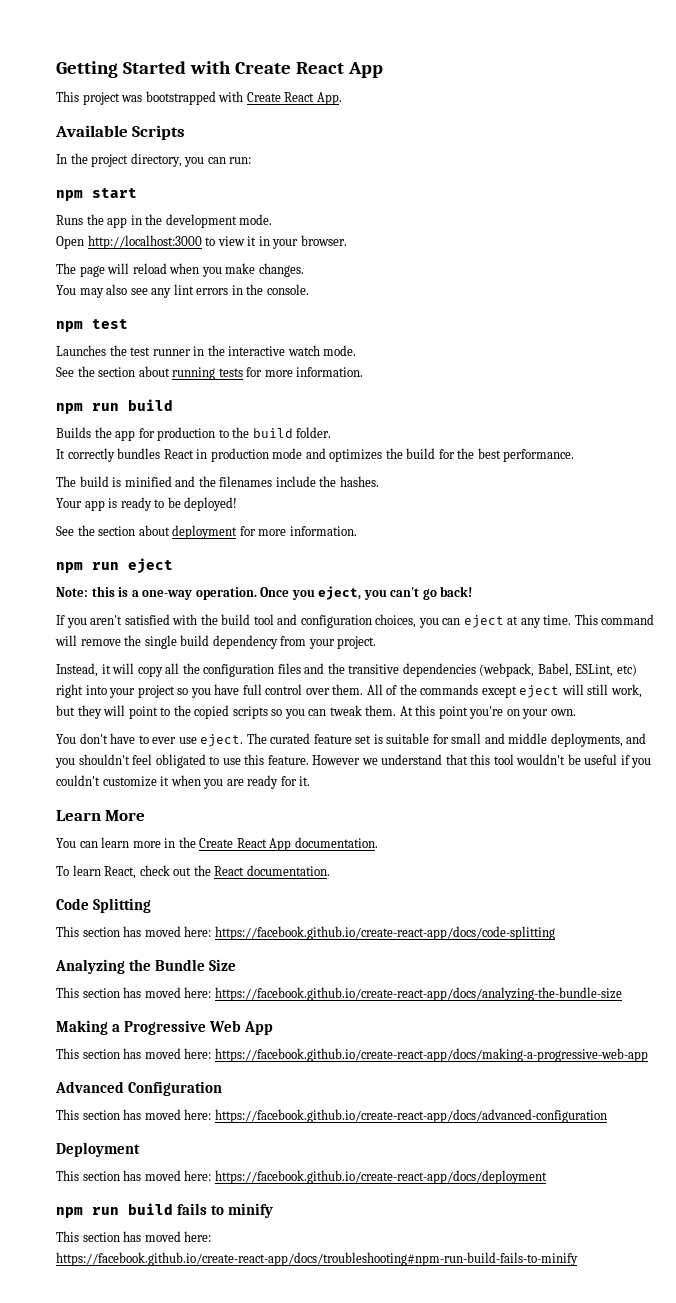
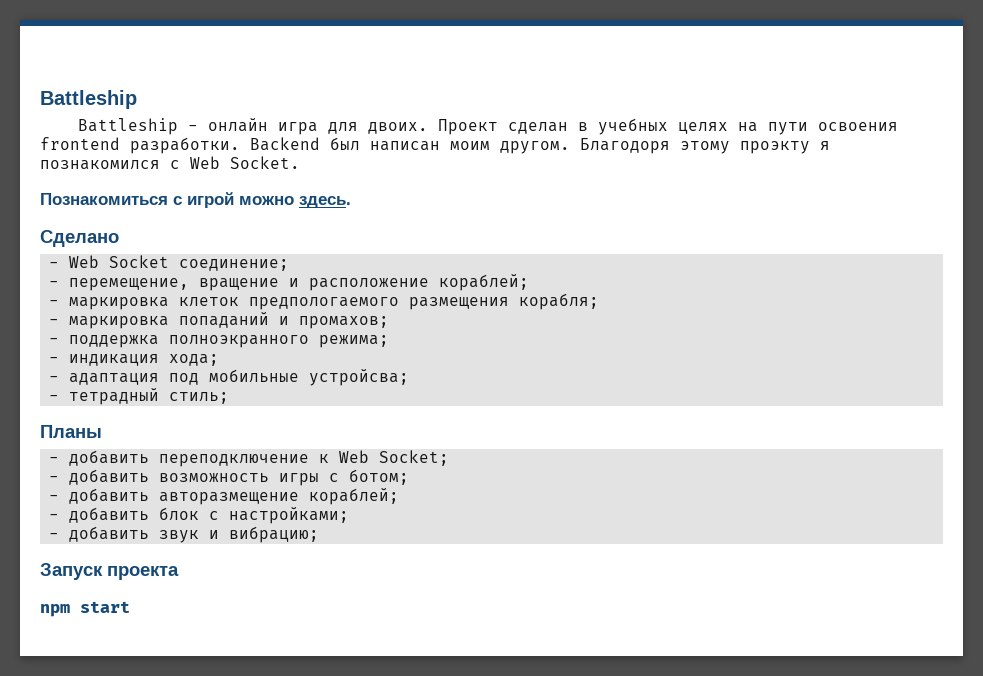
[56,61,383,78] [56,91,342,105] [55,125,186,140] [56,153,252,167] [56,188,137,201] [56,214,273,228] [56,235,347,249] [56,263,304,277] [56,284,309,298] [56,319,128,332] [56,345,357,356] [56,366,364,380] [56,399,173,414] [56,427,332,441] [56,448,575,462] [56,476,379,487] [56,497,238,511] [56,525,357,539] [56,558,173,574] [56,586,473,600] [56,614,655,628] [55,635,377,649] [56,663,637,677] [56,684,642,698] [56,705,576,719] [56,733,647,747] [55,754,652,768] [56,775,311,789] [56,810,146,821] [56,837,378,851] [56,865,330,879] [56,898,151,913] [56,926,555,940] [55,959,236,974] [56,987,622,1001] [56,1020,273,1035] [56,1048,648,1062] [55,1081,222,1096] [56,1109,607,1123] [56,1142,140,1157] [56,1170,547,1184] [56,1203,273,1218] [56,1231,212,1242] [56,1252,578,1266] Getting Started with Create React App // This project was bootstrapped with Create React App. // Available Scripts // In the project directory, you can run: // npm start // Runs the app in the development mode. // Open http://localhost:3000 to view it in your browser. // The page will reload when you make changes. // You may also see any lint errors in the console. // npm test // Launches the test runner in the interactive watch mode. // See the section about running tests for more information. // npm run build // Builds the app for production to the build folder. // It correctly bundles React in production mode and optimizes the build for the best performance. // The build is minified and the filenames include the hashes. // Your app is ready to be deployed! // See the section about deployment for more information. // npm run eject // Note: this is a one-way operation. Once you eject, you can't go back! // If you aren't satisfied with the build tool and configuration choices, you can eject at any time. This command will remove the single build dependency from your project. // Instead, it will copy all the configuration files and the transitive dependencies (webpack, Babel, ESLint, etc) right into your project so you have full control over them. All of the commands except eject will still work, but they will point to the copied scripts so you can tweak them. At this point you're on your own. // You don't have to ever use eject. The curated feature set is suitable for small and middle deployments, and you shouldn't feel obligated to use this feature. However we understand that this tool wouldn't be useful if you couldn't customize it when you are ready for it. // Learn More // You can learn more in the Create React App documentation. // To learn React, check out the React documentation. // Code Splitting // This section has moved here: https://facebook.github.io/create-react-app/docs/code-splitting // Analyzing the Bundle Size // This section has moved here: https://facebook.github.io/create-react-app/docs/analyzing-the-bundle-size // Making a Progressive Web App // This section has moved here: https://facebook.github.io/create-react-app/docs/making-a-progressive-web-app // Advanced Configuration // This section has moved here: https://facebook.github.io/create-react-app/docs/advanced-configuration // Deployment // This section has moved here: https://facebook.github.io/create-react-app/docs/deployment // npm run build fails to minify // This section has moved here: https://facebook.github.io/create-react-app/docs/troubleshooting#npm-run-build-fails-to-minify -> [40,90,137,109] [78,118,899,135] [40,137,830,154] [40,156,300,170] [40,192,351,208] [40,230,119,247] [49,255,290,271] [49,274,530,291] [49,293,600,310] [49,312,390,329] [49,335,390,348] [49,354,220,366] [49,369,410,386] [49,388,230,405] [40,425,102,438] [49,450,450,467] [49,469,410,486] [49,488,400,505] [49,507,350,524] [49,526,320,543] [40,563,179,580] [40,601,130,617] Battleship // Battleship - онлайн игра для двоих. Проект сделан в учебных целях на пути освоения frontend разработки. Backend был написан моим другом. Благодоря этому проэкту я познакомился с Web Socket. // Познакомиться с игрой можно здесь. // Сделано // - Web Socket соединение; // - перемещение, вращение и расположение кораблей; // - маркировка клеток предпологаемого размещения корабля; // - маркировка попаданий и промахов; // - поддержка полноэкранного режима; // - индикация хода; // - адаптация под мобильные устройсва; // - тетрадный стиль; // Планы // - добавить переподключение к Web Socket; // - добавить возможность игры с ботом; // - добавить авторазмещение кораблей; // - добавить блок с настройками; // - добавить звук и вибрацию; // Запуск проекта // npm start

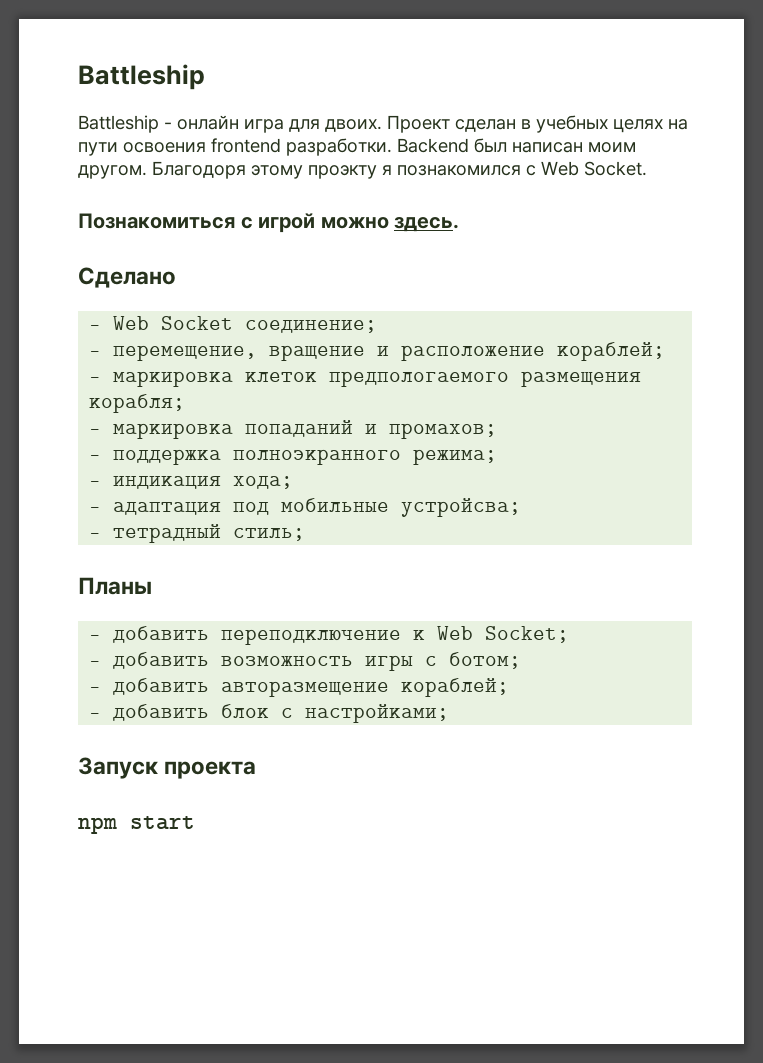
[49,526,320,543] // - добавить звук и вибрацию; -> (450, 713) none

